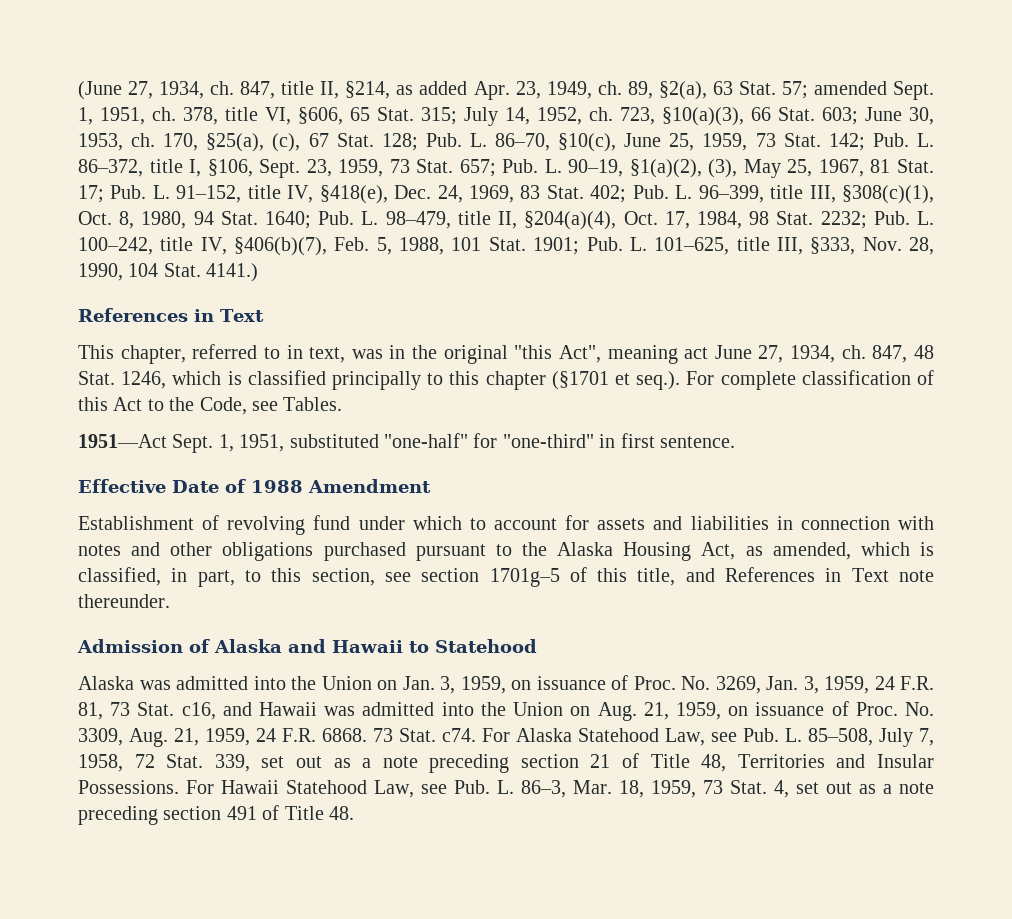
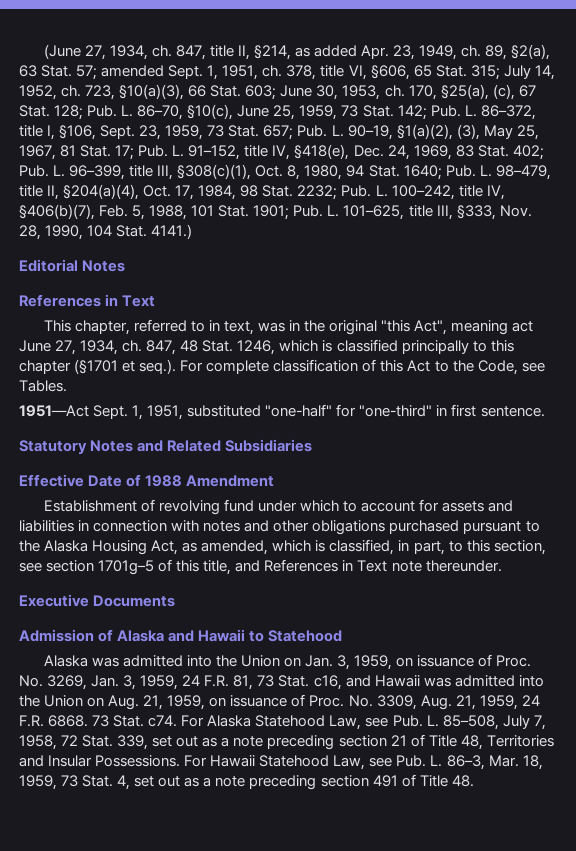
(259, 272) none -> [19,259,126,272] // Editorial Notes
(735, 442) none -> [19,439,313,454] // Statutory Notes and Related Subsidiaries
(170, 601) none -> [19,594,176,607] // Executive Documents

